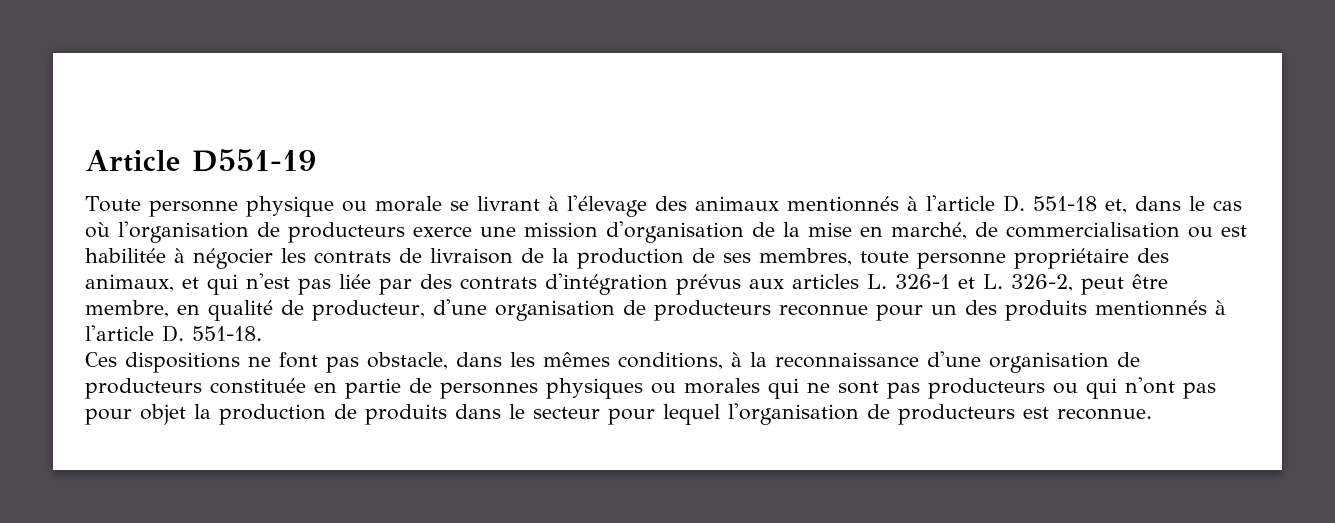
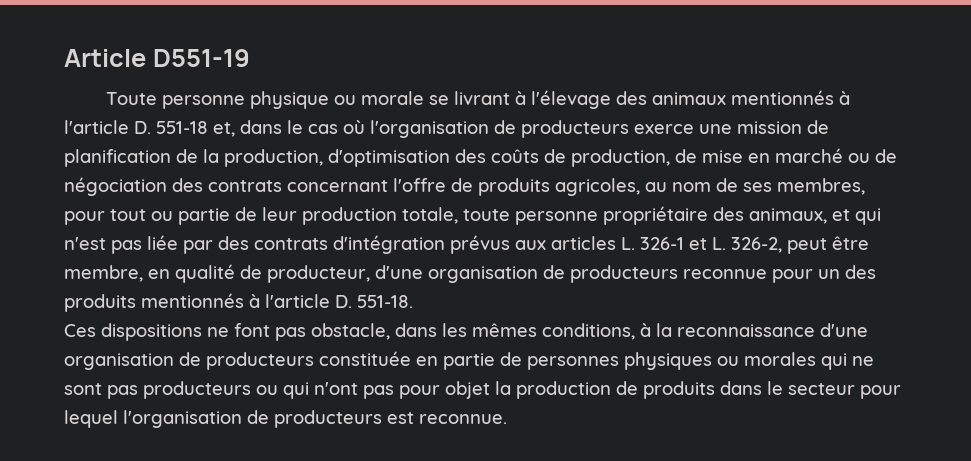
[606,221,1247,243] [85,248,852,269] d'organisation de la mise en marché, de commercialisation ou est habilitée à négocier les contrats de livraison de la production de ses membres, -> [807,120,829,134] [64,148,897,167] [64,177,865,196] [64,207,458,225] de planification de la production, d'optimisation des coûts de production, de mise en marché ou de négociation des contrats concernant l'offre de produits agricoles, au nom de ses membres, pour tout ou partie de leur production totale,

